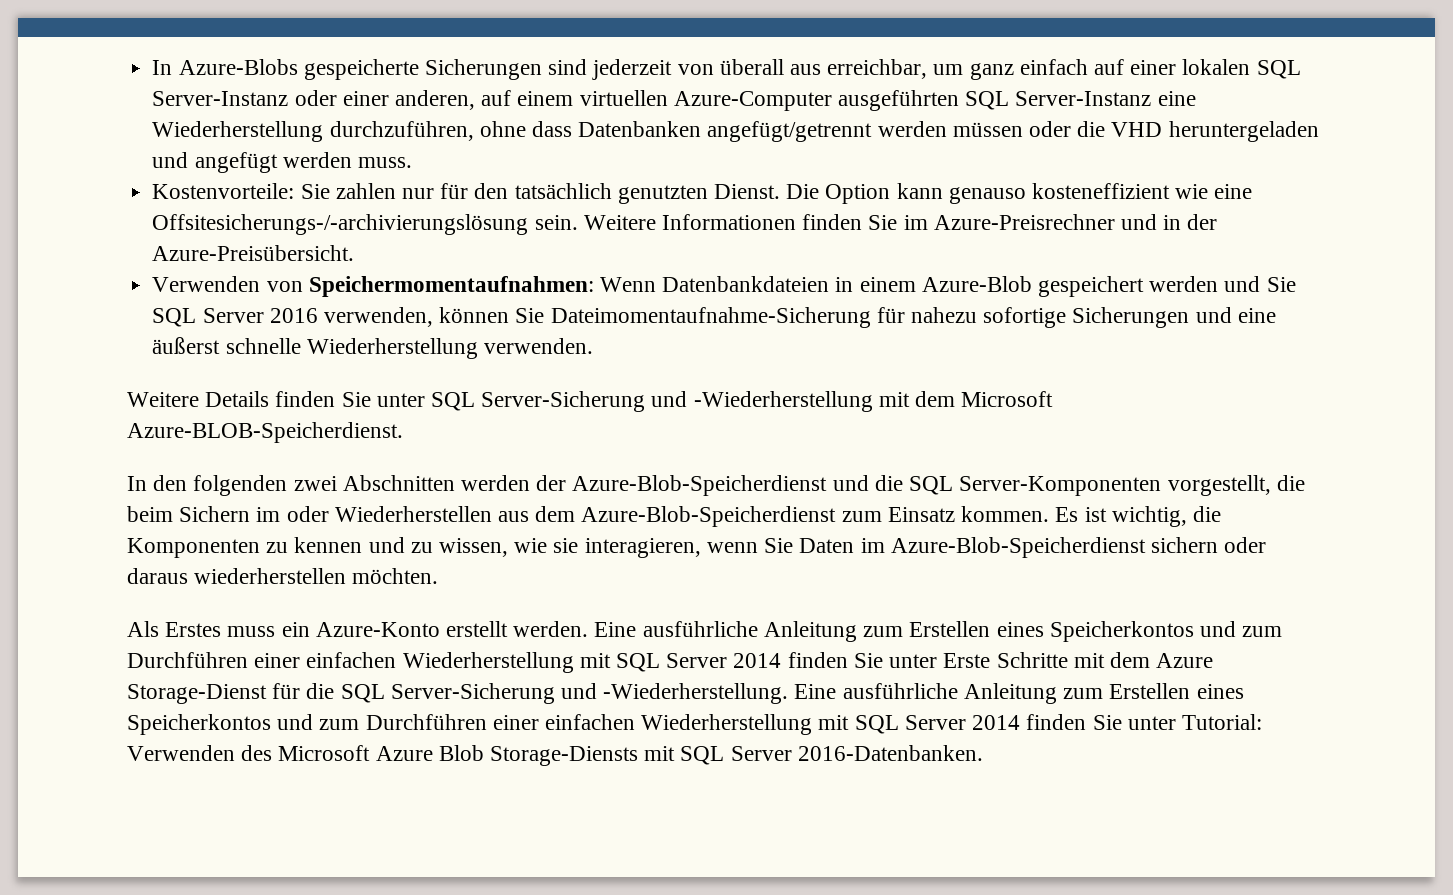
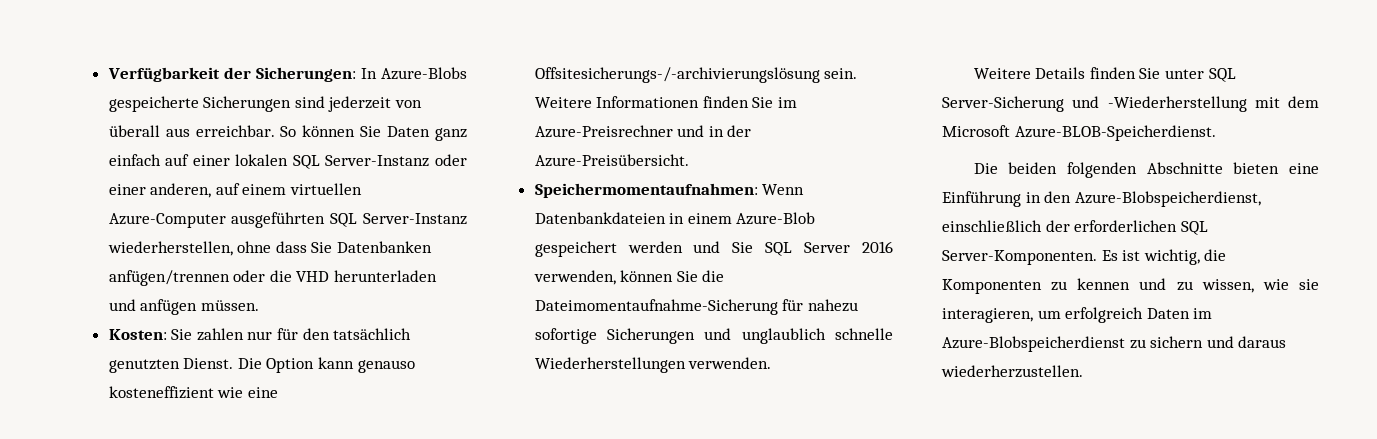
(152, 67) none -> [107,67,356,82] Verfügbarkeit der Sicherungen:
[827,59,964,79] erreichbar, um -> [195,125,431,137] erreichbar. So können Sie Daten
[1157,91,1196,106] [152,121,1319,142] [152,152,412,173] [152,183,295,199] eine Wiederherstellung durchzuführen, ohne dass Datenbanken angefügt/getrennt werden müssen oder die VHD heruntergeladen und angefügt werden muss. // Kostenvorteile: -> [107,241,433,256] [108,270,438,286] [108,299,259,315] [108,329,167,340] wiederherstellen, ohne dass Sie Datenbanken anfügen/trennen oder die VHD herunterladen und anfügen müssen. // Kosten:
[152,276,303,292] Verwenden von -> (689, 160) none
(545, 315) none -> [702,270,725,282] die
[1237,308,1276,323] [152,337,478,359] eine äußerst schnelle Wiederherstellung -> [741,328,893,344] [534,357,686,373] unglaublich schnelle Wiederherstellungen
[127,475,1305,496] [127,506,1050,527] In den folgenden zwei Abschnitten werden der Azure-Blob-Speicherdienst und die SQL Server-Komponenten vorgestellt, die beim Sichern im oder Wiederherstellen aus dem Azure-Blob-Speicherdienst zum Einsatz kommen. -> [973,162,1319,178] [942,191,1261,207] [942,220,1208,235] [942,250,1097,265] Die beiden folgenden Abschnitte bieten eine Einführung in den Azure-Blobspeicherdienst, einschließlich der erforderlichen SQL Server-Komponenten.
[706,537,1267,558] [127,568,439,584] [127,621,1283,642] [127,652,1214,673] [127,683,1244,704] [127,714,1262,735] [127,745,983,766] wenn Sie Daten im Azure-Blob-Speicherdienst sichern oder daraus wiederherstellen möchten. // Als Erstes muss ein Azure-Konto erstellt werden. Eine ausführliche Anleitung zum Erstellen eines Speicherkontos und zum Durchführen einer einfachen Wiederherstellung mit SQL Server 2014 finden Sie unter Erste Schritte mit dem Azure Storage-Dienst für die SQL Server-Sicherung und -Wiederherstellung. Eine ausführliche Anleitung zum Erstellen eines Speicherkontos und zum Durchführen einer einfachen Wiederherstellung mit SQL Server 2014 finden Sie unter Tutorial: Verwenden des Microsoft Azure Blob Storage-Diensts mit SQL Server 2016-Datenbanken. -> [1037,307,1213,323] [942,336,1287,352] [941,365,1083,378] um erfolgreich Daten im Azure-Blobspeicherdienst zu sichern und daraus wiederherzustellen.

